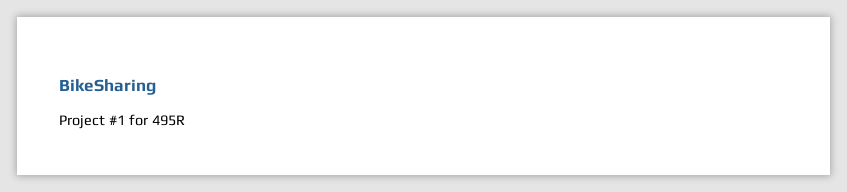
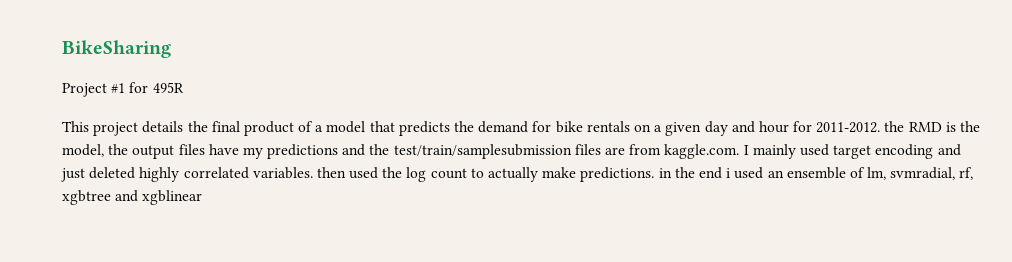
(185, 120) none -> [62,121,980,136] [62,144,961,159] [61,167,974,182] [62,190,203,205] // This project details the final product of a model that predicts the demand for bike rentals on a given day and hour for 2011-2012. the RMD is the model, the output files have my predictions and the test/train/samplesubmission files are from kaggle.com. I mainly used target encoding and just deleted highly correlated variables. then used the log count to actually make predictions. in the end i used an ensemble of lm, svmradial, rf, xgbtree and xgblinear

